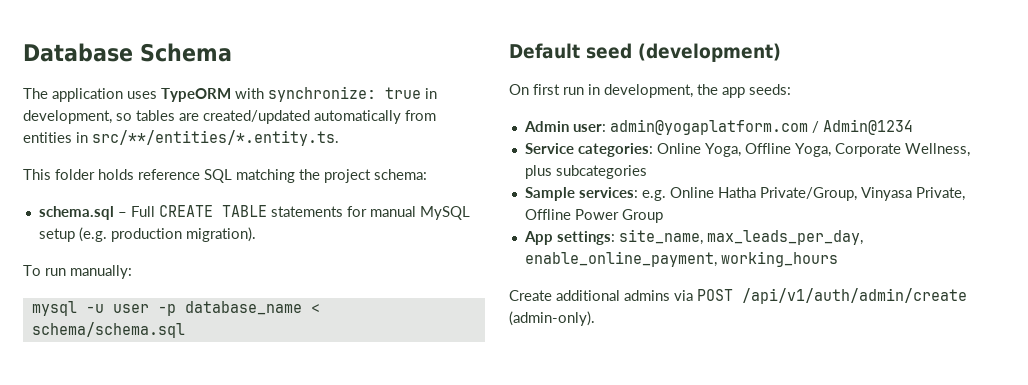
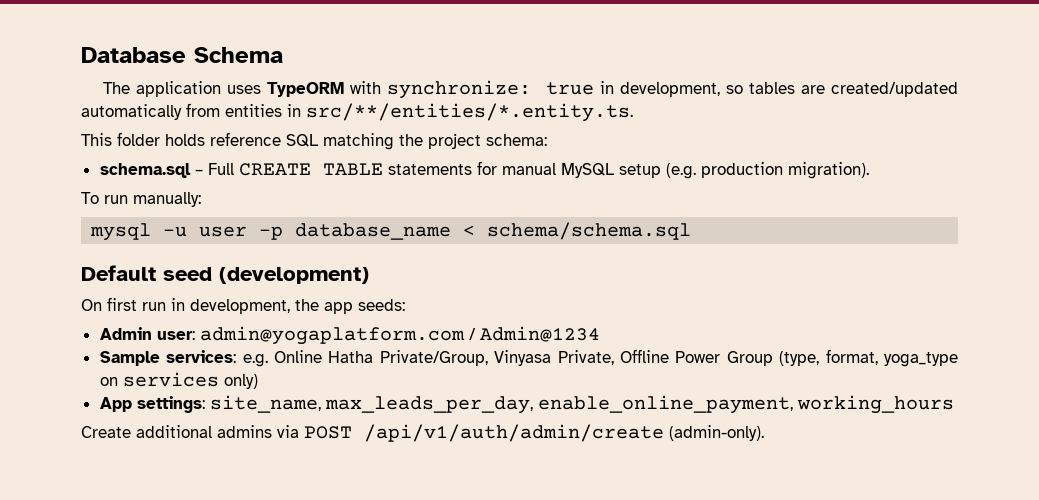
[524,143,970,157] [524,165,647,179] // Service categories: Online Yoga, Offline Yoga, Corporate Wellness, plus subcategories -> (600, 334) none
(663, 216) none -> [779,349,958,367] [99,372,258,389] (type, format, yoga_type on services only)

